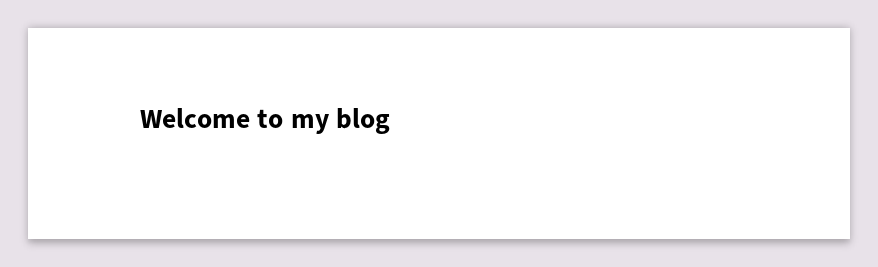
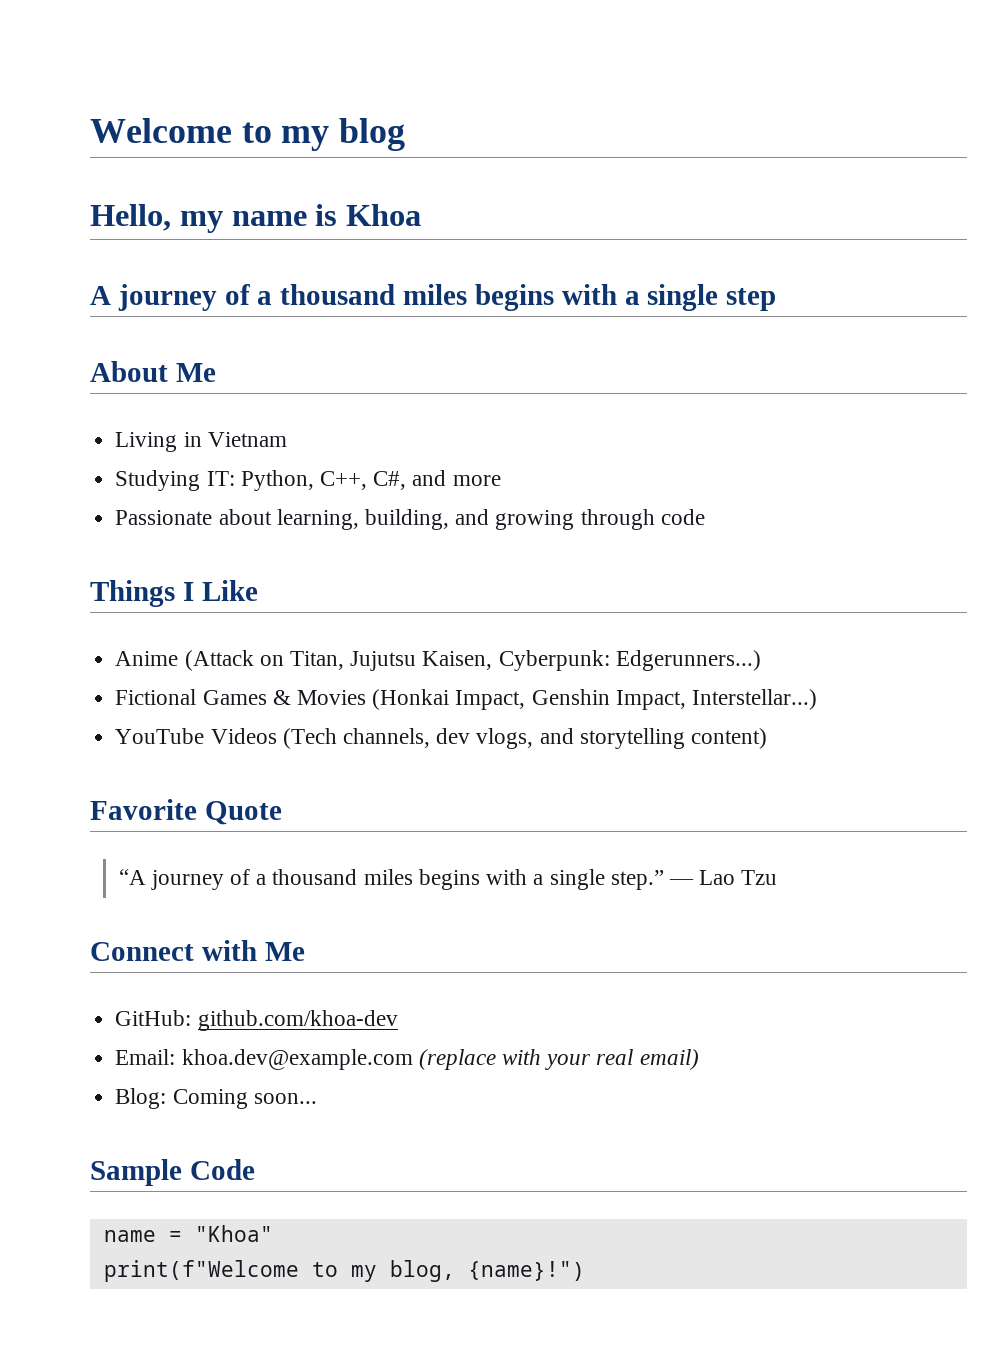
(391, 121) none -> [90,204,422,233] [90,284,777,311] [90,361,216,382] [115,432,287,452] [115,470,501,491] [115,509,705,530] [90,580,258,607] [115,650,761,671] [115,689,817,710] [115,728,767,749] [90,799,282,825] [118,869,778,890] [90,940,305,961] [115,1010,398,1031] [115,1049,699,1070] [115,1088,317,1109] [90,1159,255,1186] [103,1225,273,1242] [103,1260,585,1282] // Hello, my name is Khoa // A journey of a thousand miles begins with a single step // About Me // Living in Vietnam // Studying IT: Python, C++, C#, and more // Passionate about learning, building, and growing through code // Things I Like // Anime (Attack on Titan, Jujutsu Kaisen, Cyberpunk: Edgerunners...) // Fictional Games & Movies (Honkai Impact, Genshin Impact, Interstellar...) // YouTube Videos (Tech channels, dev vlogs, and storytelling content) // Favorite Quote // “A journey of a thousand miles begins with a single step.” — Lao Tzu // Connect with Me // GitHub: github.com/khoa-dev // Email: khoa.dev@example.com (replace with your real email) // Blog: Coming soon... // Sample Code // name = "Khoa" // print(f"Welcome to my blog, {name}!")

